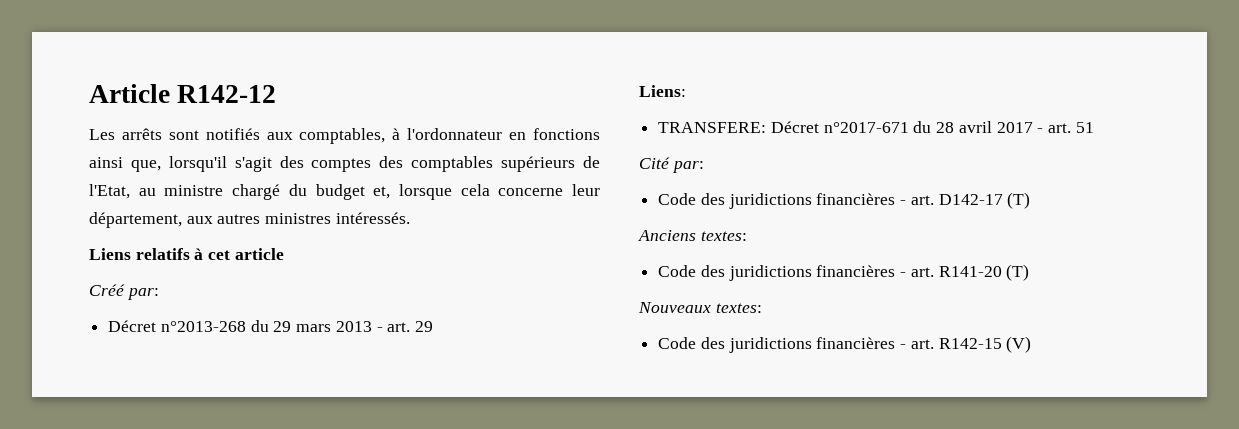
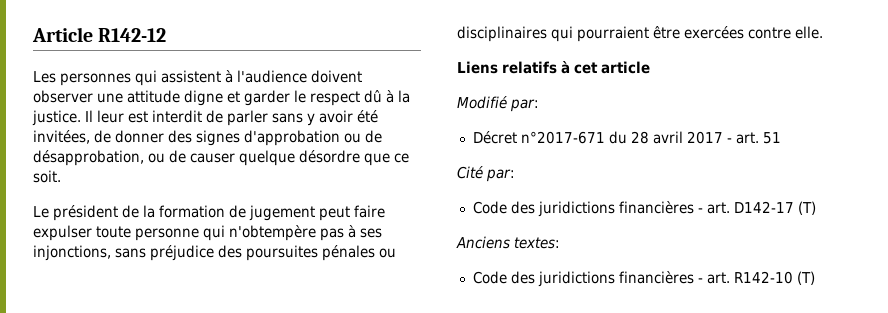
[121,128,601,144] [89,156,601,172] [89,184,600,200] [89,212,410,228] arrêts sont notifiés aux comptables, à l'ordonnateur en fonctions ainsi que, lorsqu'il s'agit des comptes des comptables supérieurs de l'Etat, au ministre chargé du budget et, lorsque cela concerne leur département, aux autres ministres intéressés. -> [60,70,362,86] [33,90,410,106] [32,110,378,126] [33,130,382,146] [33,150,409,166] [33,170,61,183] [33,205,385,221] [33,225,382,241] [33,245,396,261] [457,26,823,42] personnes qui assistent à l'audience doivent observer une attitude digne et garder le respect dû à la justice. Il leur est interdit de parler sans y avoir été invitées, de donner des signes d'approbation ou de désapprobation, ou de causer quelque désordre que ce soit. // Le président de la formation de jugement peut faire expulser toute personne qui n'obtempère pas à ses injonctions, sans préjudice des poursuites pénales ou disciplinaires qui pourraient être exercées contre elle.
[89,284,125,296] Créé -> [457,96,507,109] Modifié
[160,320,434,332] [639,85,686,97] [658,121,819,133] n°2013-268 du 29 mars 2013 - art. 29 // Liens: // TRANSFERE: Décret -> (517, 137) none
[938,264,1030,281] [638,302,762,313] [658,336,1032,353] R141-20 (T) // Nouveaux textes: // Code des juridictions financières - art. R142-15 (V) -> [733,271,815,285] R142-10 (T)

